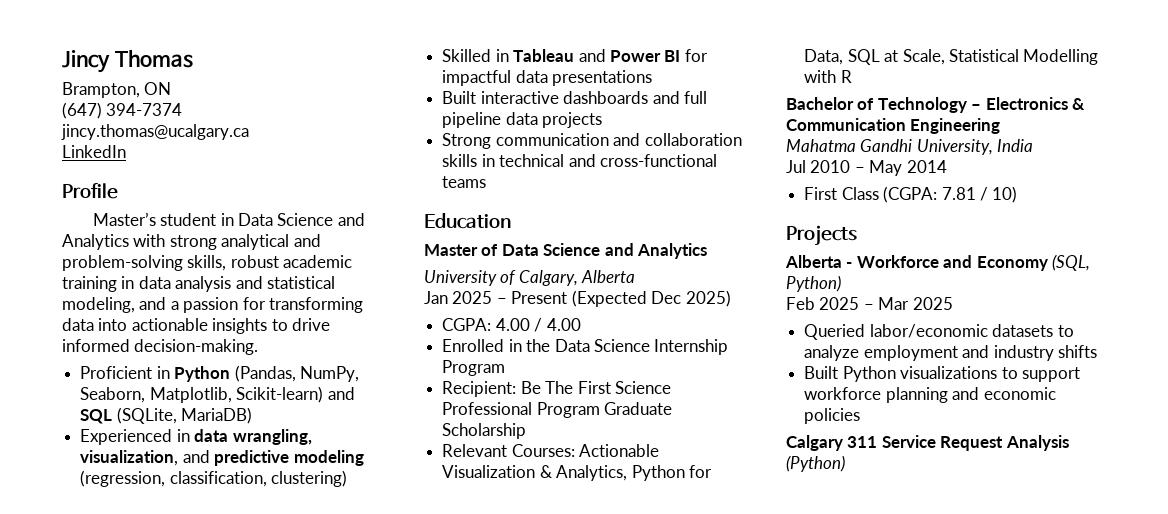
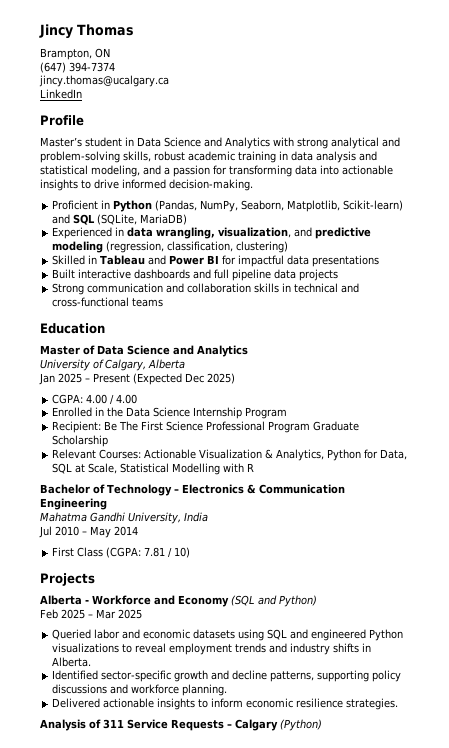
[1052,254,1091,271] (SQL, -> [231,595,277,606] (SQL and
[869,324,1074,338] [804,345,1097,361] [804,366,1080,382] [804,387,1056,403] [804,408,861,424] [786,435,1069,451] labor/economic datasets to analyze employment and industry shifts // Built Python visualizations to support workforce planning and economic policies // Calgary 311 Service Request Analysis -> [94,629,404,641] [52,643,372,655] [52,657,92,667] [52,670,402,682] [52,684,228,696] [52,698,399,710] [40,719,278,731] labor and economic datasets using SQL and engineered Python visualizations to reveal employment trends and industry shifts in Alberta. // Identified sector-specific growth and decline patterns, supporting policy discussions and workforce planning. // Delivered actionable insights to inform economic resilience strategies. // Analysis of 311 Service Requests – Calgary

